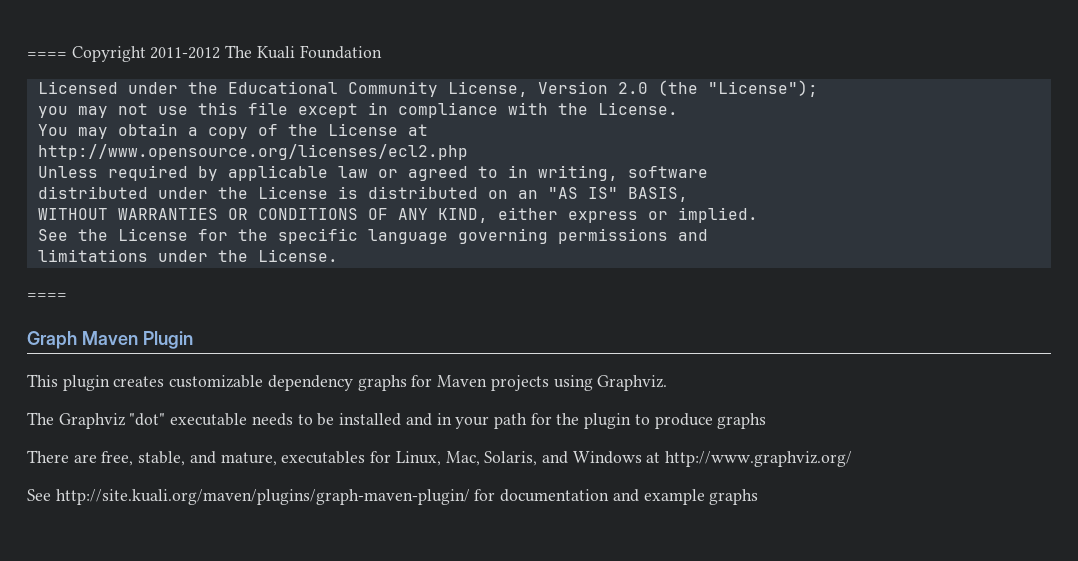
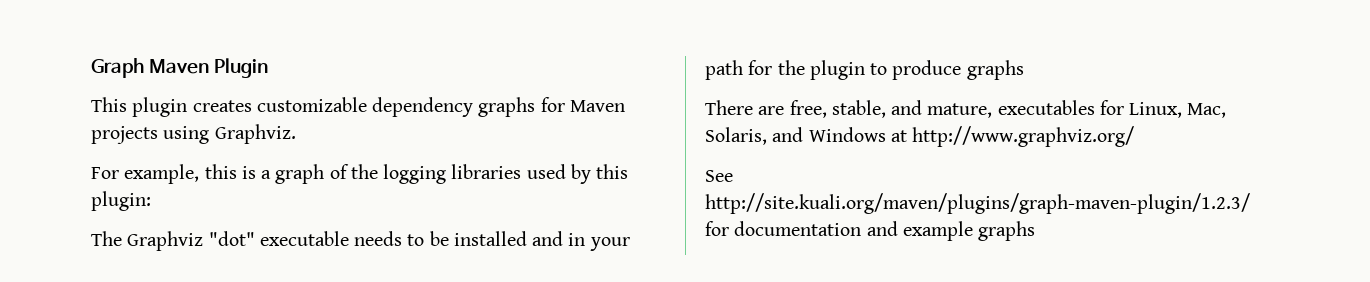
[27,45,382,62] [37,80,818,97] [37,102,678,118] [37,123,428,139] [37,144,468,160] [37,165,708,181] [37,186,688,202] [37,207,758,223] [37,228,708,244] [37,249,338,262] [27,293,67,299] ==== Copyright 2011-2012 The Kuali Foundation // Licensed under the Educational Community License, Version 2.0 (the "License"); // you may not use this file except in compliance with the License. // You may obtain a copy of the License at // http://www.opensource.org/licenses/ecl2.php // Unless required by applicable law or agreed to in writing, software // distributed under the License is distributed on an "AS IS" BASIS, // WITHOUT WARRANTIES OR CONDITIONS OF ANY KIND, either express or implied. // See the License for the specific language governing permissions and // limitations under the License. // ==== // -> (91, 68) none
(668, 383) none -> [91,164,629,184] [91,191,151,211] // For example, this is a graph of the logging libraries used by this plugin:
[55,489,470,505] http://site.kuali.org/maven/plugins/graph-maven-plugin/ -> [705,193,1250,214] http://site.kuali.org/maven/plugins/graph-maven-plugin/1.2.3/

